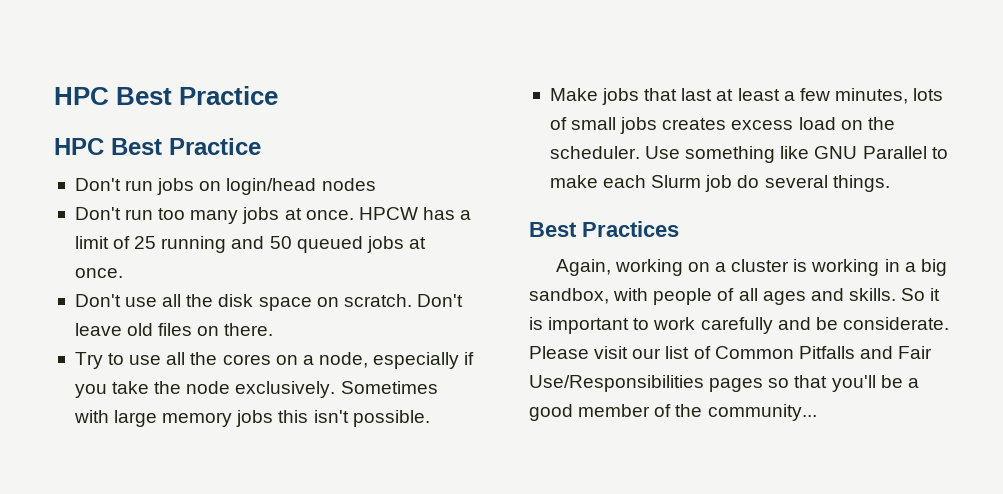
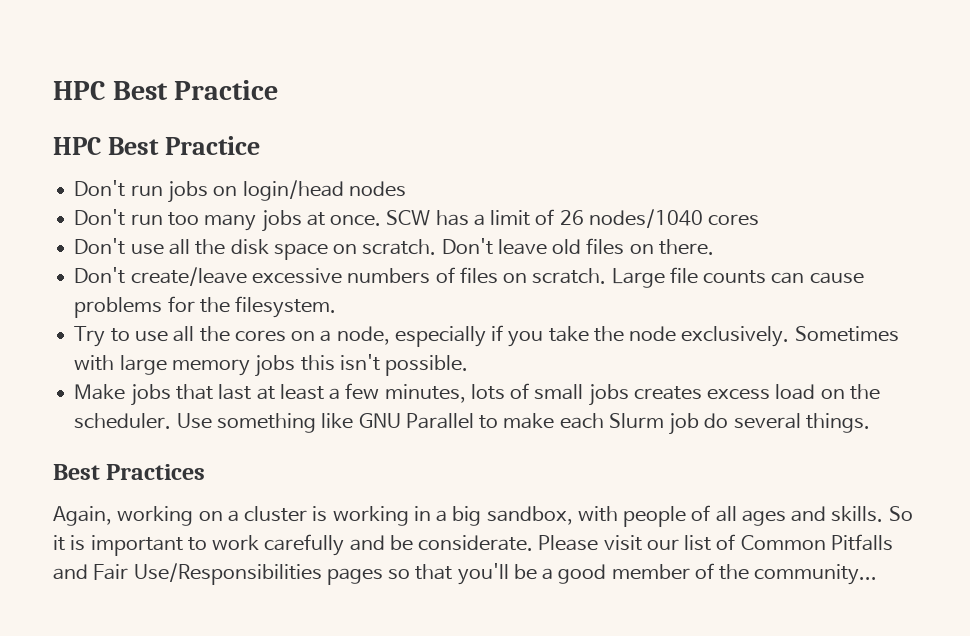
[358,207,418,220] HPCW -> [386,210,431,226] SCW
[134,236,426,253] [74,268,123,278] 25 running and 50 queued jobs at once. -> [559,209,760,228] 26 nodes/1040 cores
(274, 329) none -> [74,267,864,288] [74,296,337,318] // Don't create/leave excessive numbers of files on scratch. Large file counts can cause problems for the filesystem.

